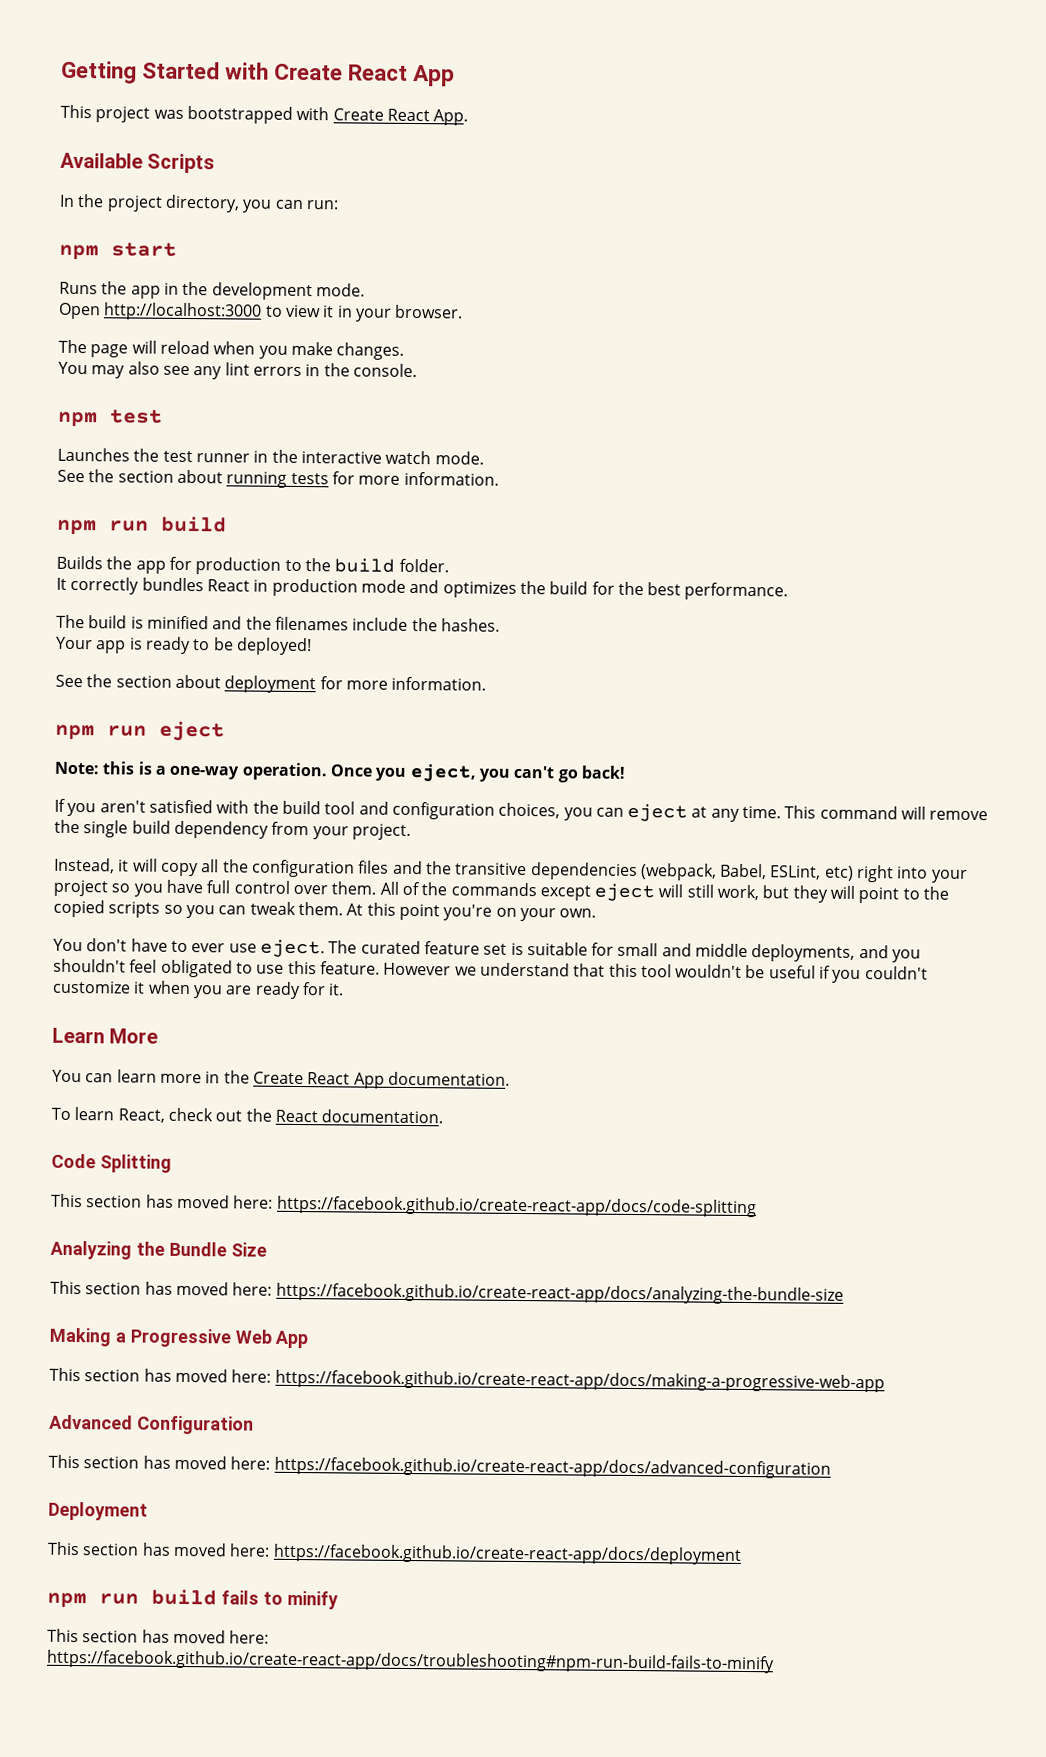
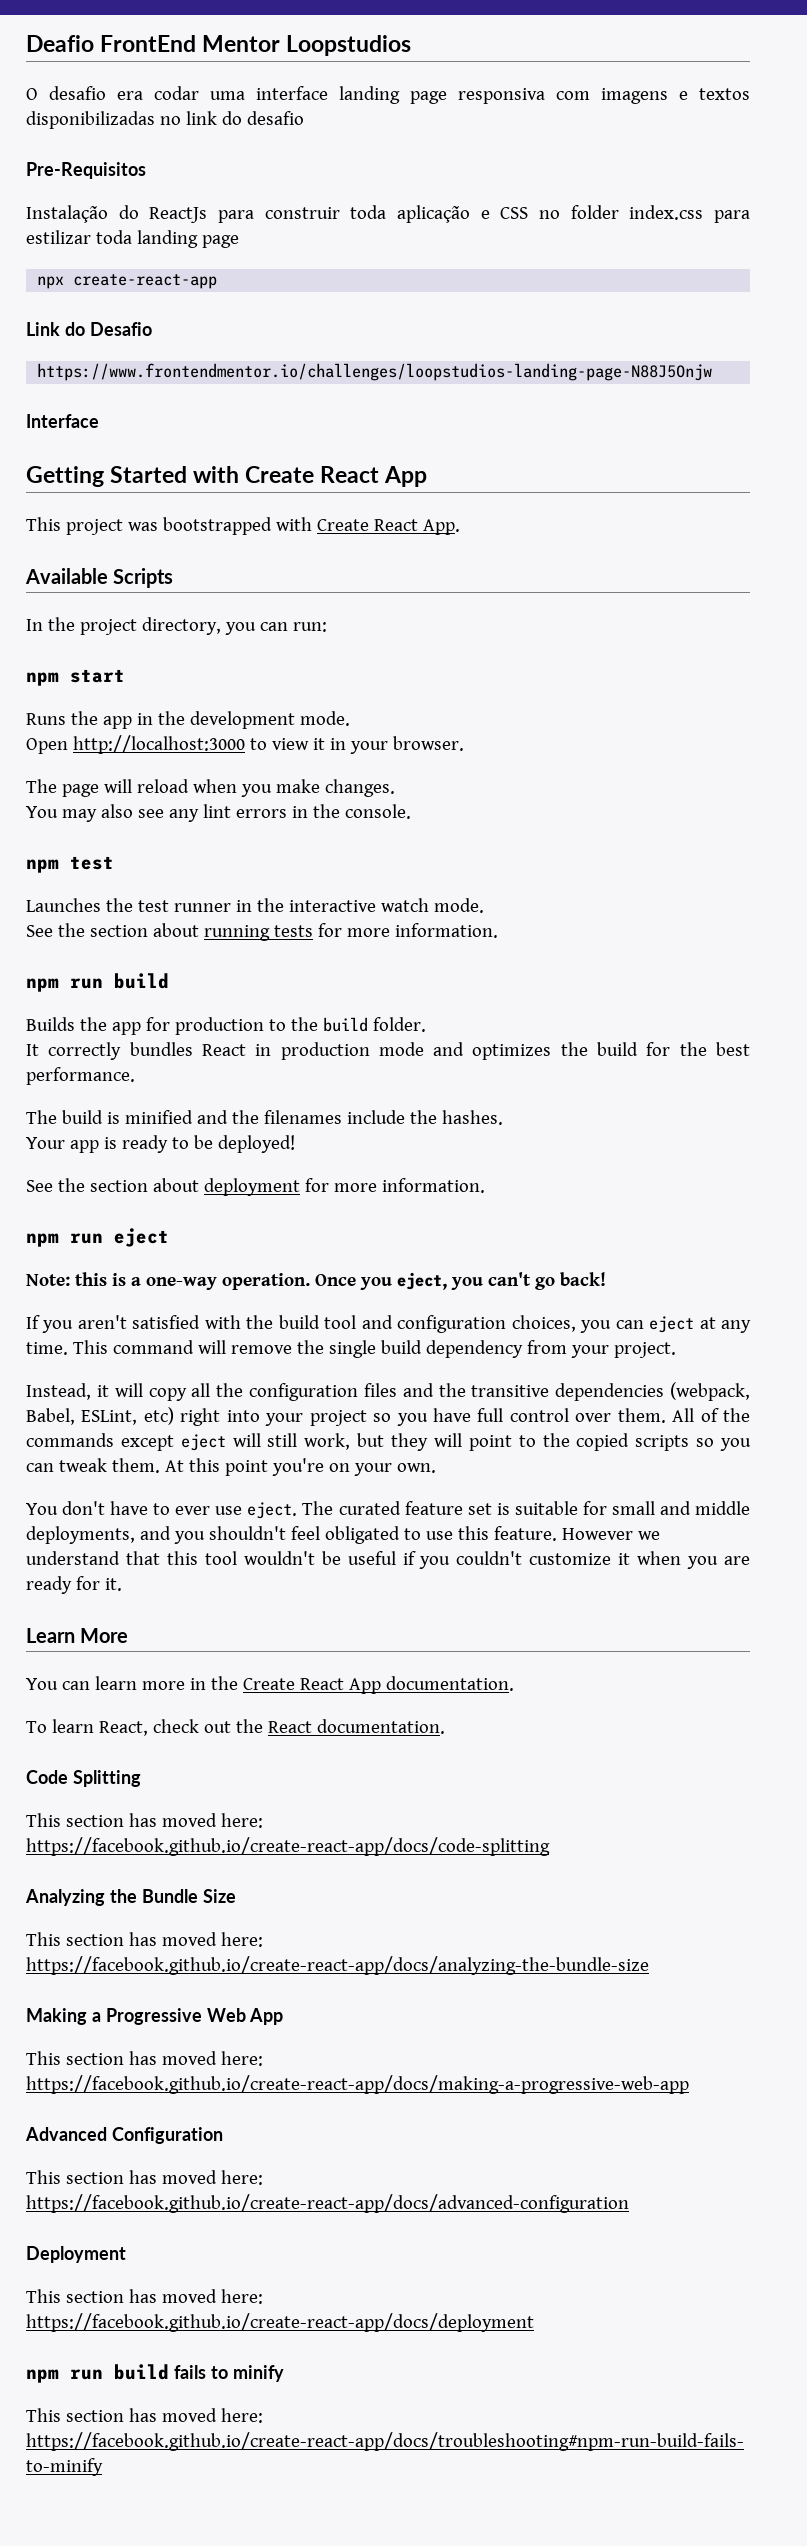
(61, 72) none -> [26,35,412,56] [26,86,750,104] [26,111,304,129] [26,162,146,179] [26,205,750,223] [26,230,239,248] [37,274,218,289] [26,322,152,336] [37,363,713,381] [26,414,99,428] Deafio FrontEnd Mentor Loopstudios // O desafio era codar uma interface landing page responsiva com imagens e textos disponibilizadas no link do desafio // Pre-Requisitos // Instalação do ReactJs para construir toda aplicação e CSS no folder index.css para estilizar toda landing page // npx create-react-app // Link do Desafio // https://www.frontendmentor.io/challenges/loopstudios-landing-page-N88J5Onjw // Interface //

